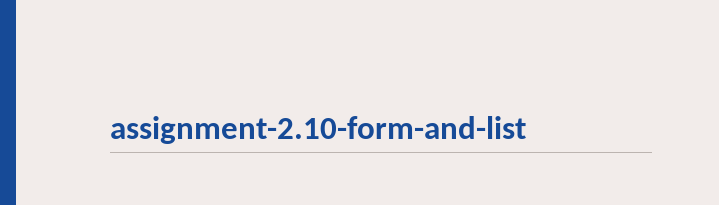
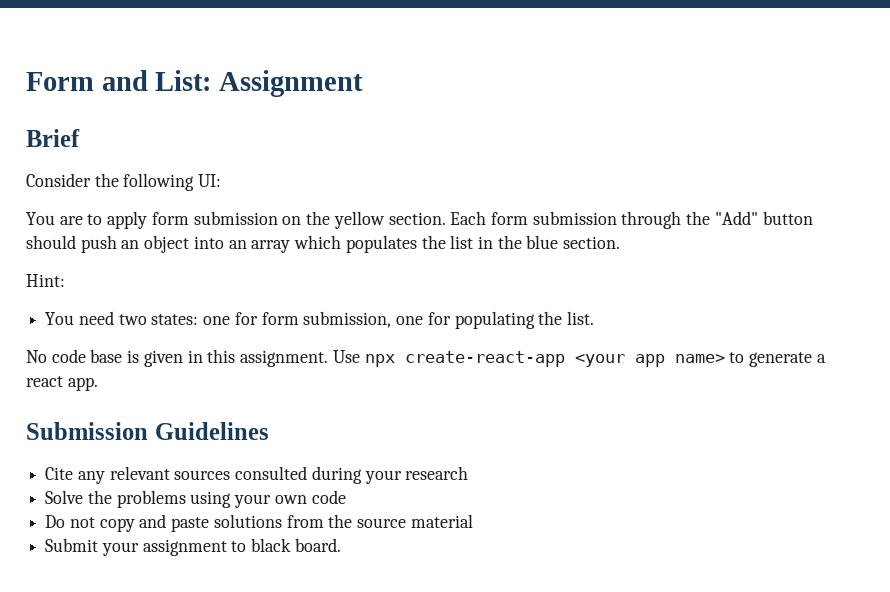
[110,116,526,144] assignment-2.10-form-and-list -> [26,70,364,97] [26,129,80,147] [26,173,222,191] [26,211,813,229] [26,235,621,253] [26,274,65,287] [45,311,594,329] [26,349,826,367] [26,376,98,391] [26,422,269,440] [45,466,469,484] [45,490,346,508] [45,514,473,532] [45,538,341,556] Form and List: Assignment // Brief // Consider the following UI: // You are to apply form submission on the yellow section. Each form submission through the "Add" button should push an object into an array which populates the list in the blue section. // Hint: // You need two states: one for form submission, one for populating the list. // No code base is given in this assignment. Use npx create-react-app <your app name> to generate a react app. // Submission Guidelines // Cite any relevant sources consulted during your research // Solve the problems using your own code // Do not copy and paste solutions from the source material // Submit your assignment to black board.

